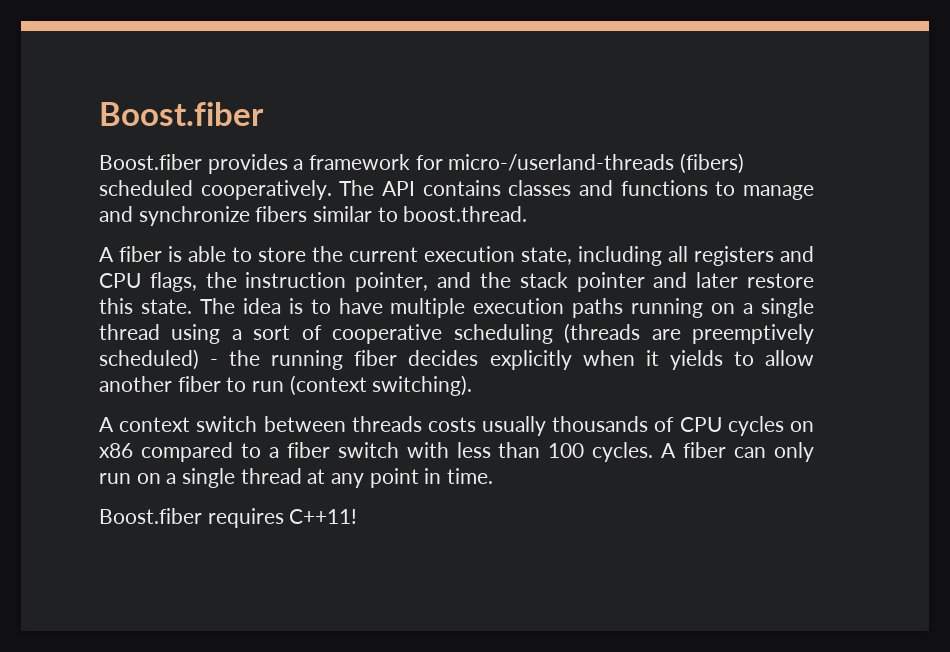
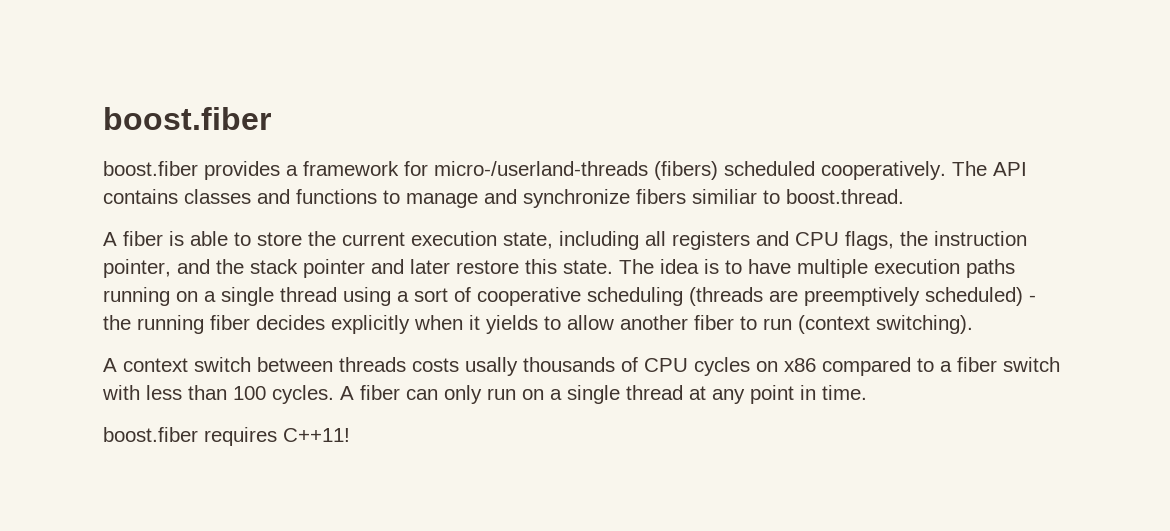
[99,102,264,126] [99,154,202,170] Boost.fiber // Boost.fiber -> [103,107,271,130] [103,161,198,176] boost.fiber // boost.fiber
[313,206,373,222] similar -> [692,189,757,204] similiar
[482,416,547,436] usually -> [465,357,518,376] usally
[99,508,202,524] Boost.fiber -> [103,427,198,442] boost.fiber

